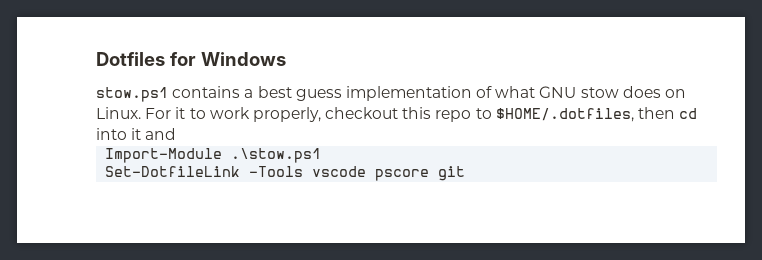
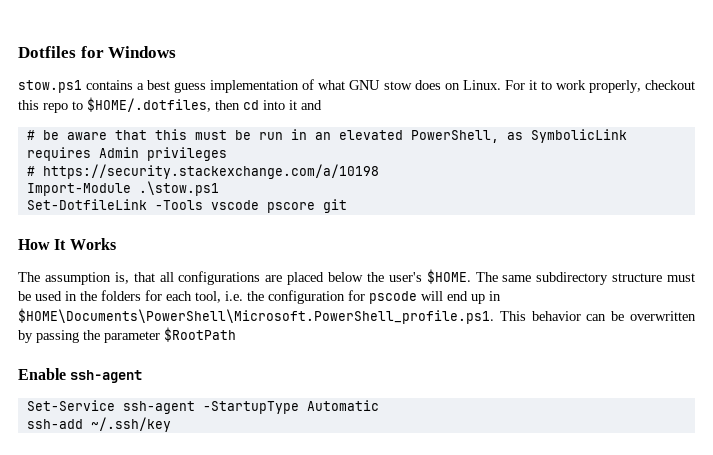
(177, 134) none -> [26,129,627,143] [26,147,227,161] [26,164,379,179] // # be aware that this must be run in an elevated PowerShell, as SymbolicLink requires Admin privileges // # https://security.stackexchange.com/a/10198
(466, 173) none -> [18,238,116,250] [18,269,695,285] [18,290,501,304] [18,308,696,324] [18,327,236,343] [18,368,143,383] [26,400,379,414] [26,417,171,432] // How It Works // The assumption is, that all configurations are placed below the user's $HOME. The same subdirectory structure must be used in the folders for each tool, i.e. the configuration for pscode will end up in $HOME\Documents\PowerShell\Microsoft.PowerShell_profile.ps1. This behavior can be overwritten by passing the parameter $RootPath // Enable ssh-agent // Set-Service ssh-agent -StartupType Automatic // ssh-add ~/.ssh/key

